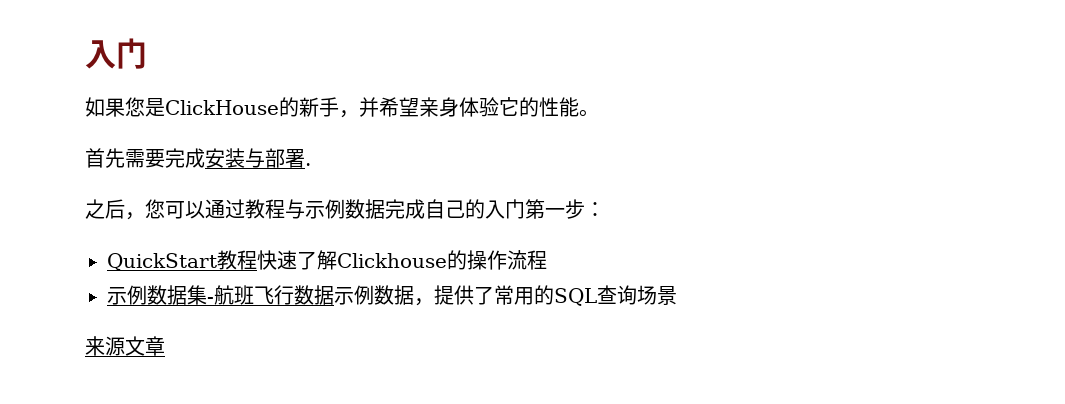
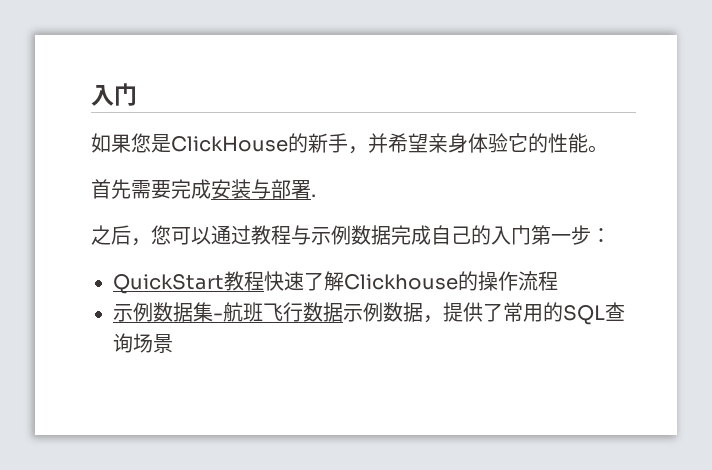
[85,336,165,356] // 来源文章 -> (173, 343) none

